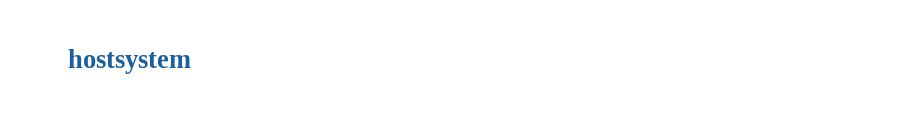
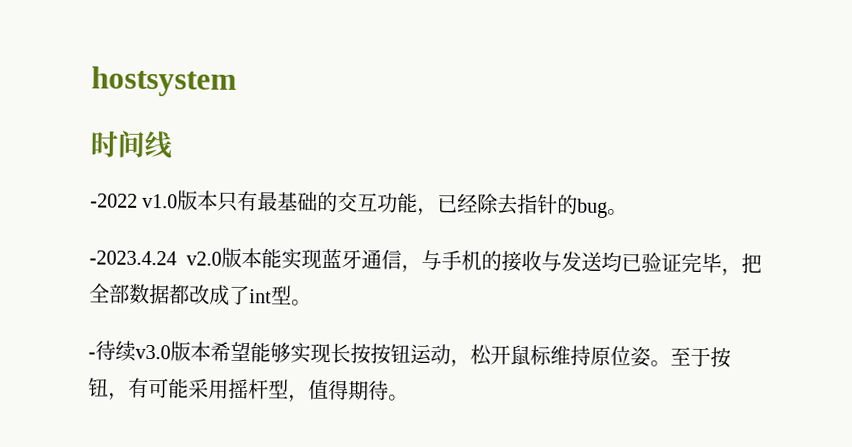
(191, 61) none -> [90,130,172,160] [90,190,629,218] [89,247,762,277] [89,283,312,306] [88,340,731,369] [88,377,409,403] // 时间线 // -2022 v1.0版本只有最基础的交互功能，已经除去指针的bug。 // -2023.4.24 v2.0版本能实现蓝牙通信，与手机的接收与发送均已验证完毕，把全部数据都改成了int型。 // -待续v3.0版本希望能够实现长按按钮运动，松开鼠标维持原位姿。至于按钮，有可能采用摇杆型，值得期待。

